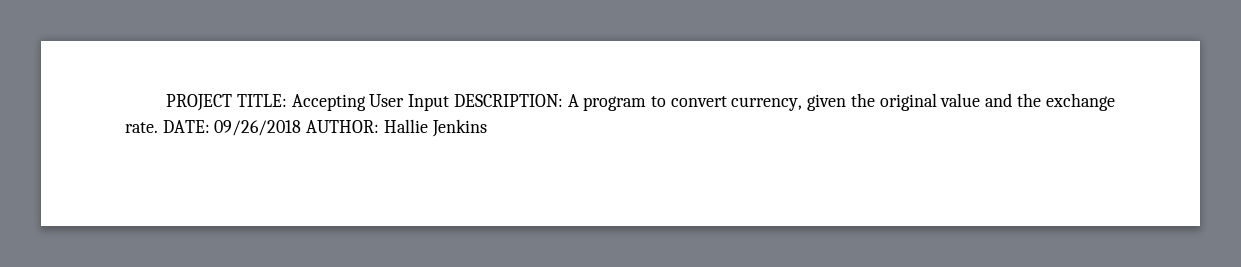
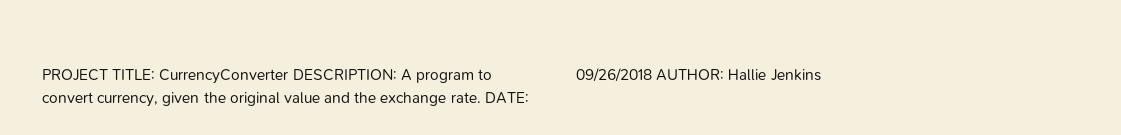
[291,94,450,111] Accepting User Input -> [159,69,289,84] CurrencyConverter

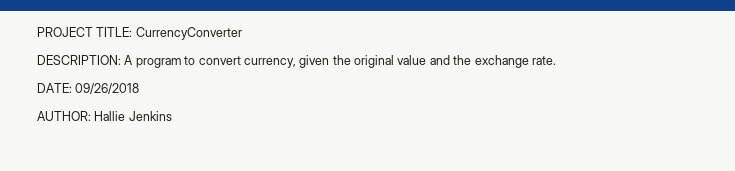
(289, 76) none -> (242, 33) //
(481, 97) none -> (556, 60) //
(652, 75) none -> (140, 88) //

